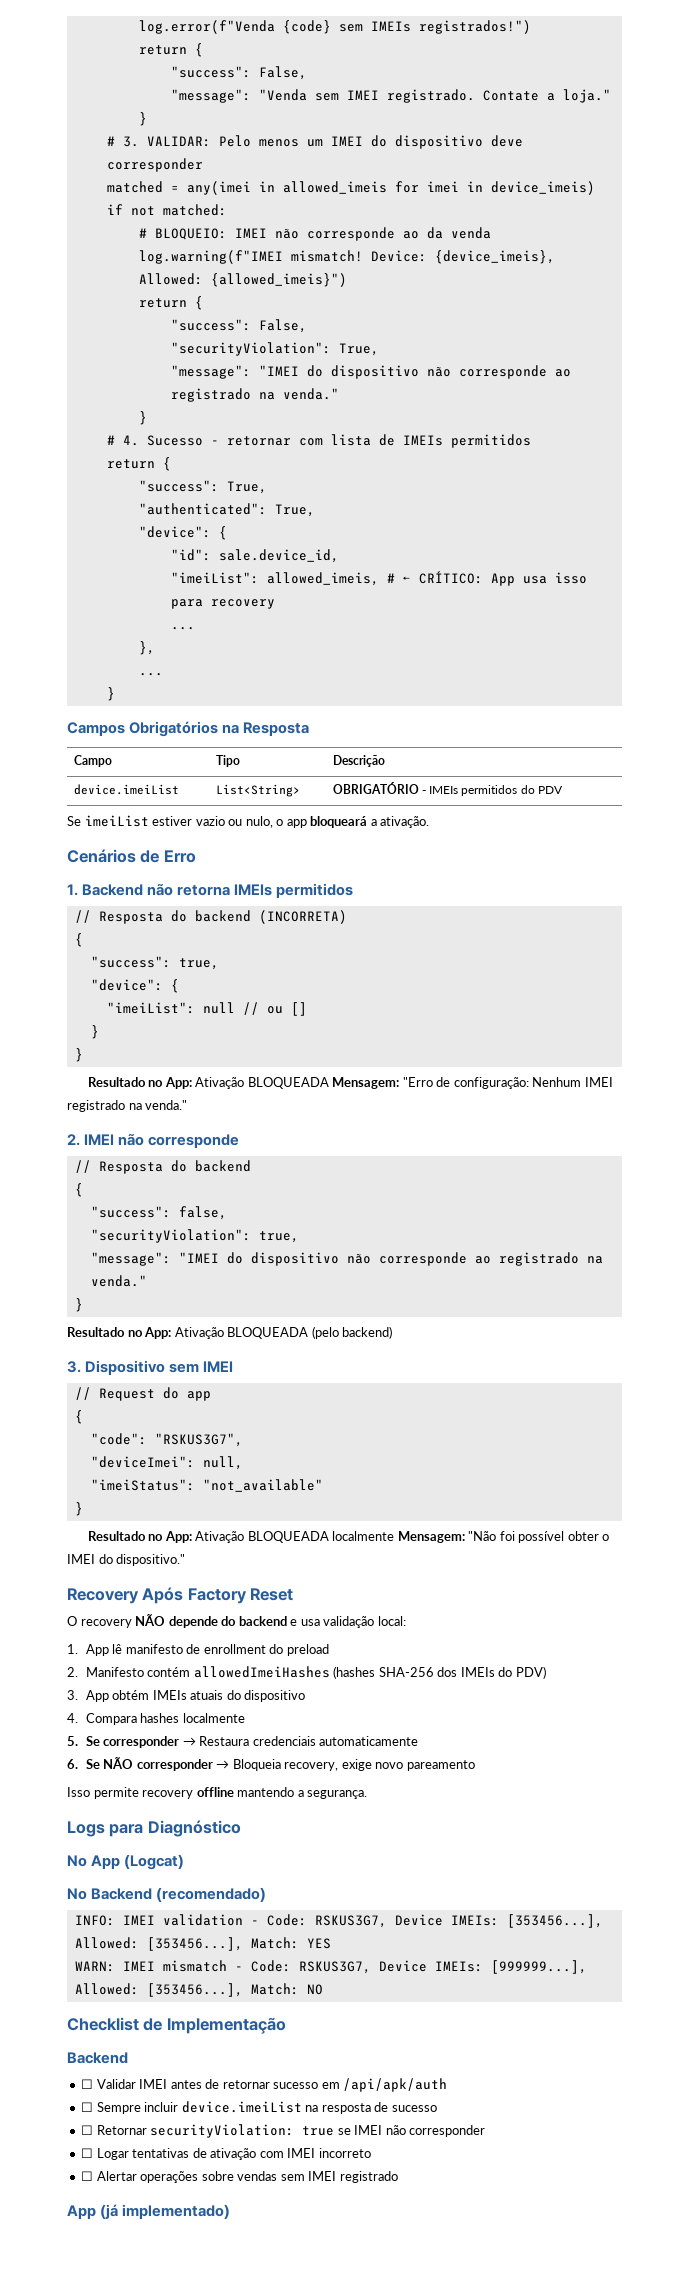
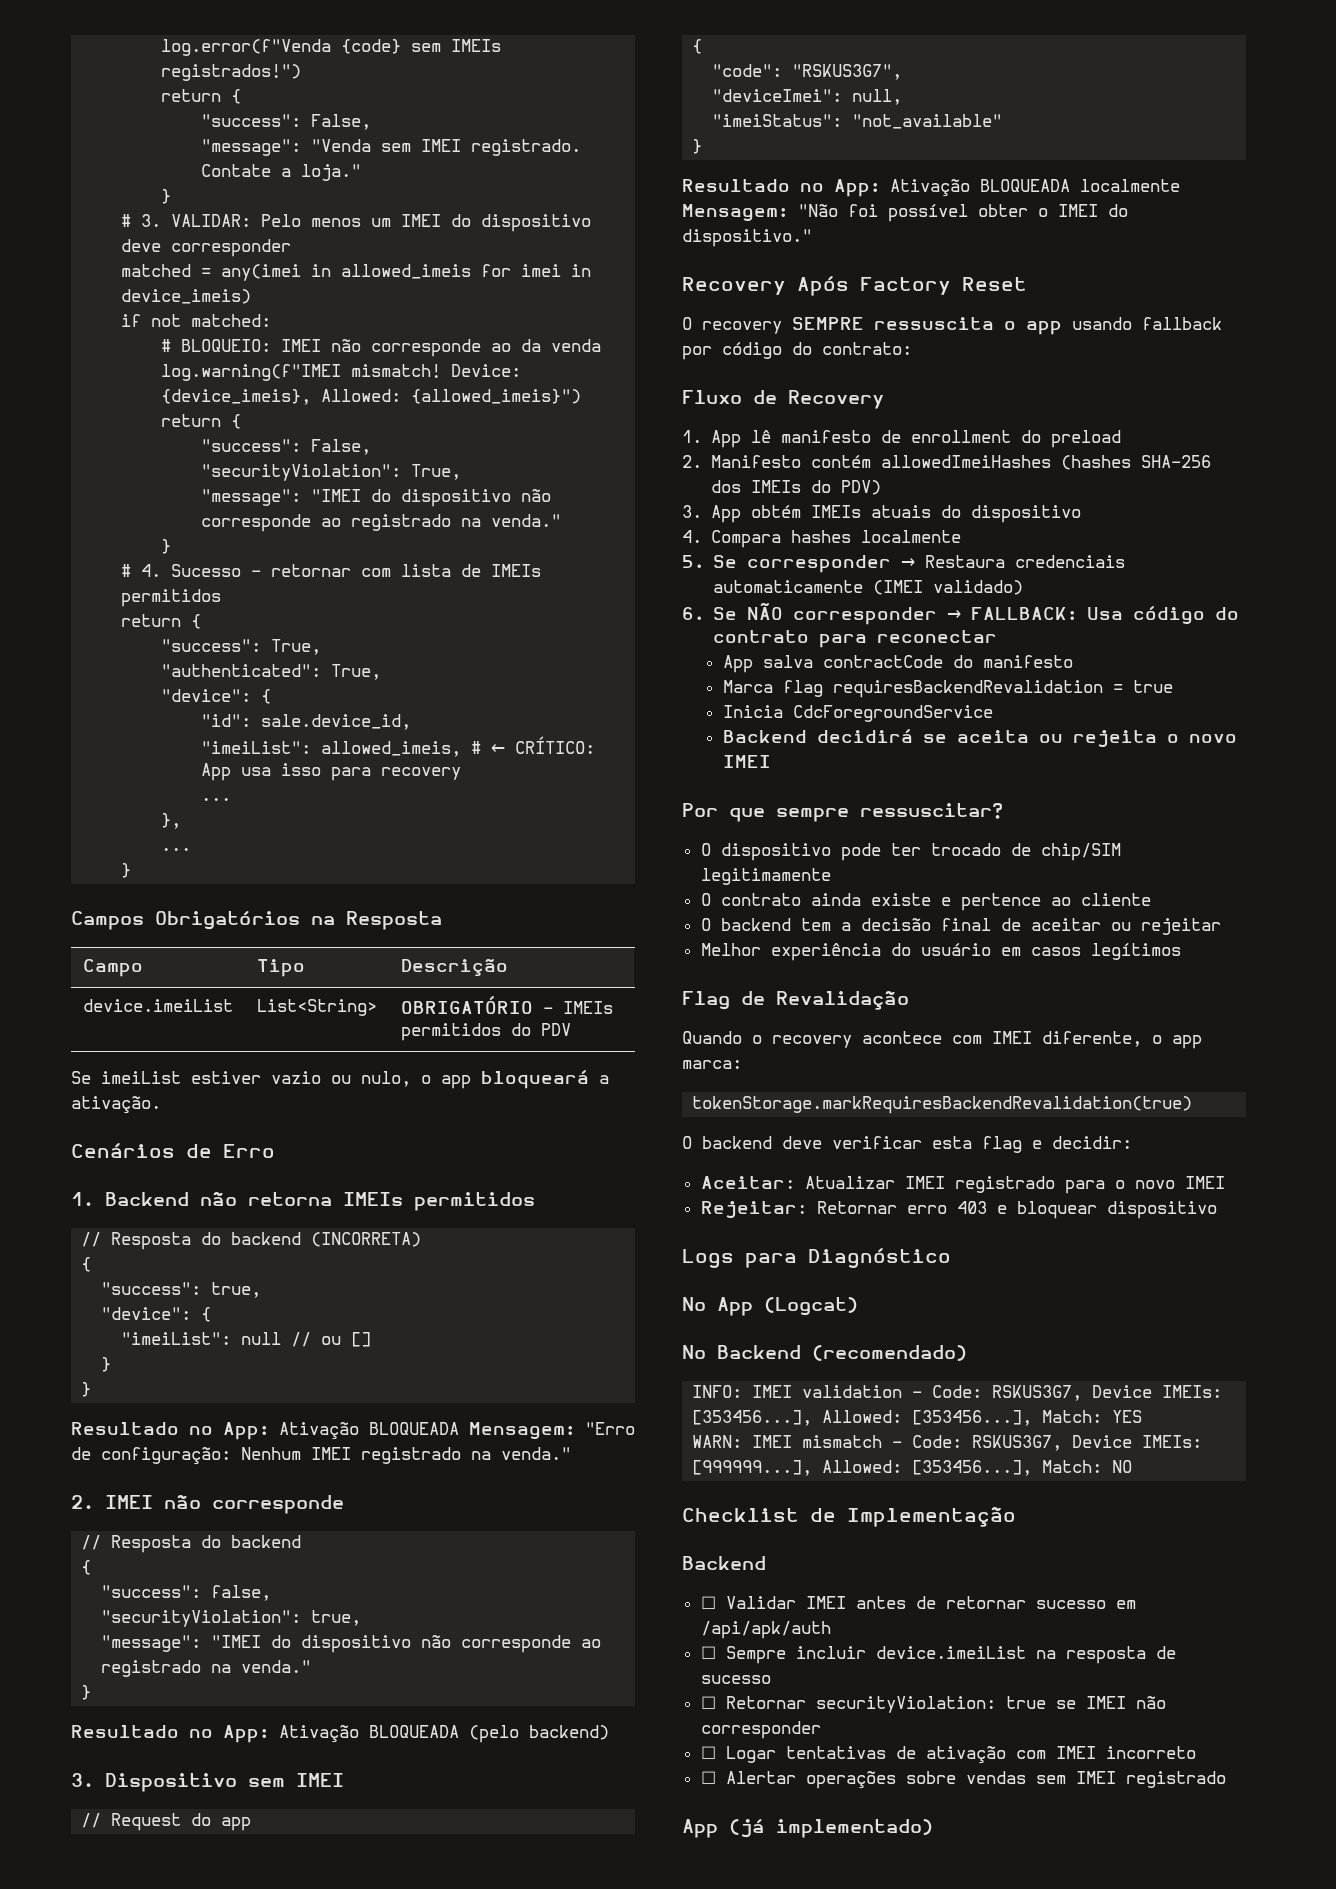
[135,1614,406,1628] NÃO depende do backend e usa validação local: -> [792,317,1222,335] [682,342,912,360] [682,390,884,409] SEMPRE ressuscita o app usando fallback por código do contrato: // Fluxo de Recovery
(419, 1741) none -> [872,580,1023,595] (IMEI validado)
[232,1759,475,1771] [67,1787,368,1799] Bloqueia recovery, exige novo pareamento // Isso permite recovery offline mantendo a segurança. -> [970,606,1239,625] [712,630,997,648] [722,655,1073,673] [722,680,1173,698] [722,705,993,722] [722,729,1237,748] [722,755,771,768] [682,803,1003,822] [700,843,1121,861] [700,868,831,885] [700,893,1151,911] [700,918,1221,935] [700,943,1181,961] [682,991,909,1010] [682,1031,1202,1049] [682,1060,742,1069] [692,1096,1193,1114] [682,1136,1132,1153] [700,1176,1225,1194] [700,1201,1217,1219] FALLBACK: Usa código do contrato para reconectar // App salva contractCode do manifesto // Marca flag requiresBackendRevalidation = true // Inicia CdcForegroundService // Backend decidirá se aceita ou rejeita o novo IMEI // Por que sempre ressuscitar? // O dispositivo pode ter trocado de chip/SIM legitimamente // O contrato ainda existe e pertence ao cliente // O backend tem a decisão final de aceitar ou rejeitar // Melhor experiência do usuário em casos legítimos // Flag de Revalidação // Quando o recovery acontece com IMEI diferente, o app marca: // tokenStorage.markRequiresBackendRevalidation(true) // O backend deve verificar esta flag e decidir: // Aceitar: Atualizar IMEI registrado para o novo IMEI // Rejeitar: Retornar erro 403 e bloquear dispositivo

